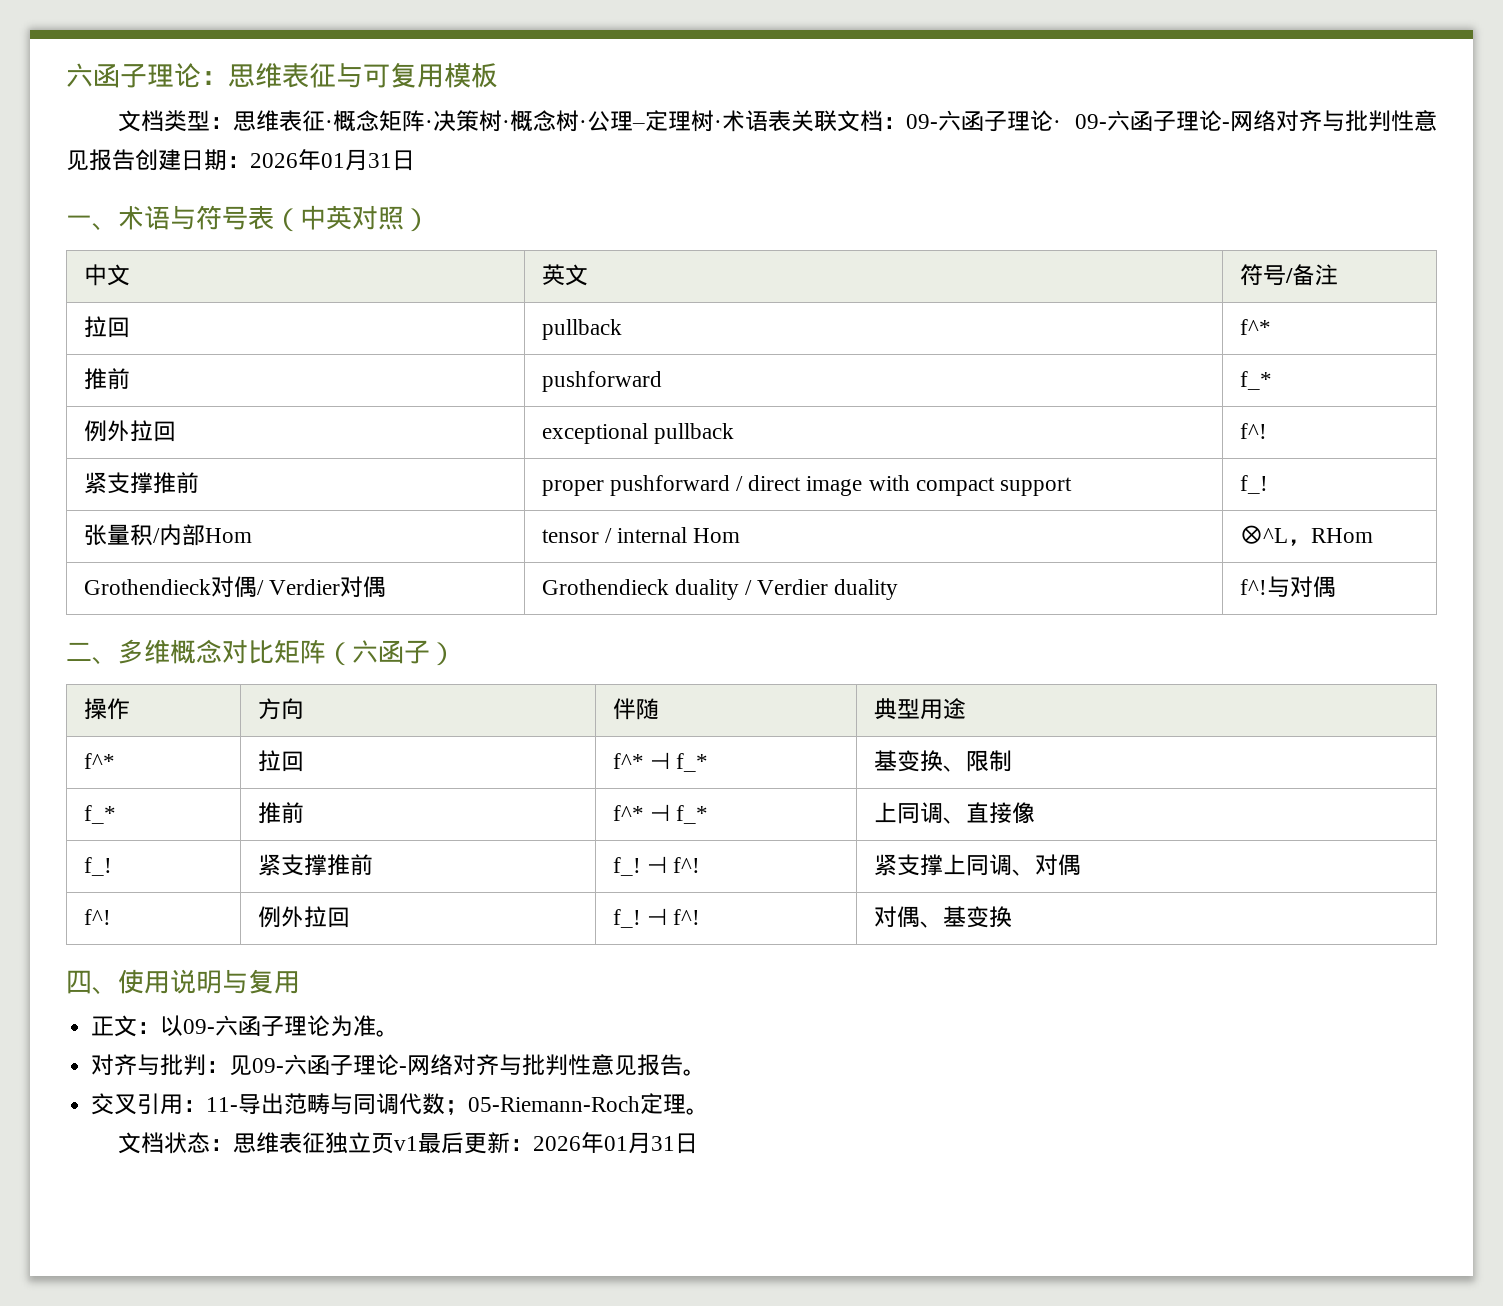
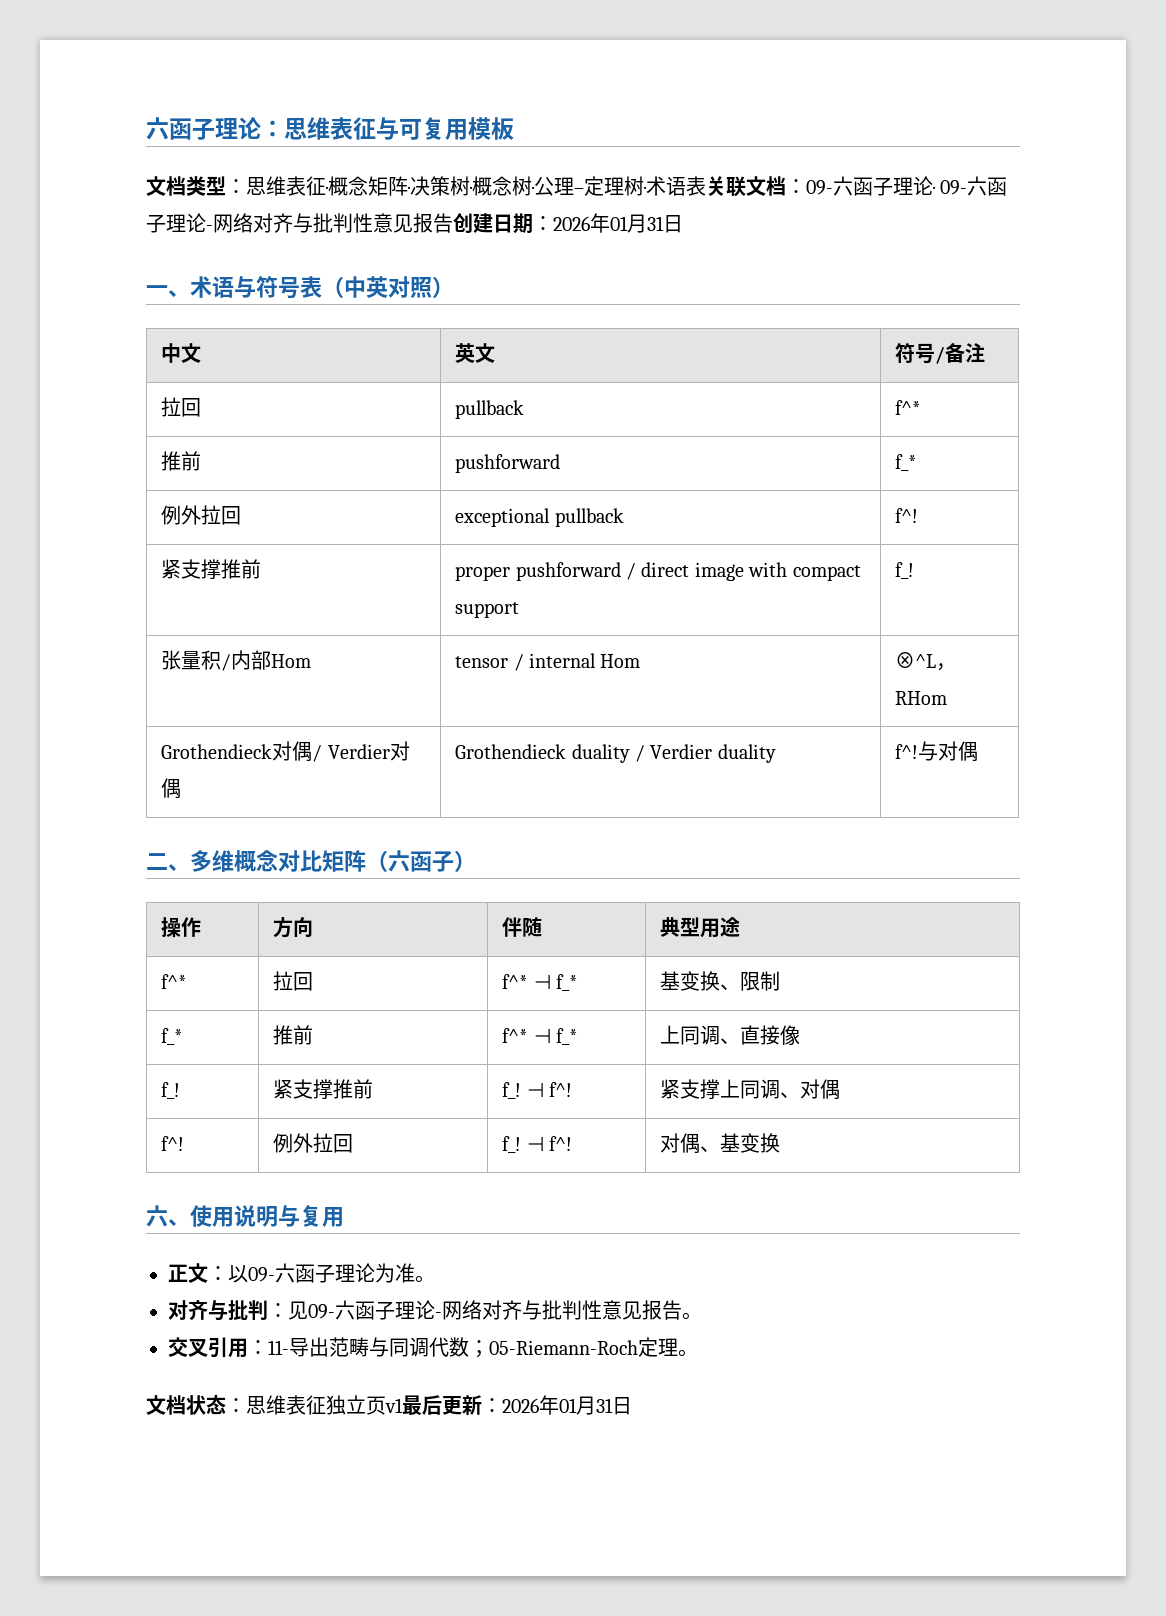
[66,970,92,994] 四 -> [146,1205,168,1227] 六

